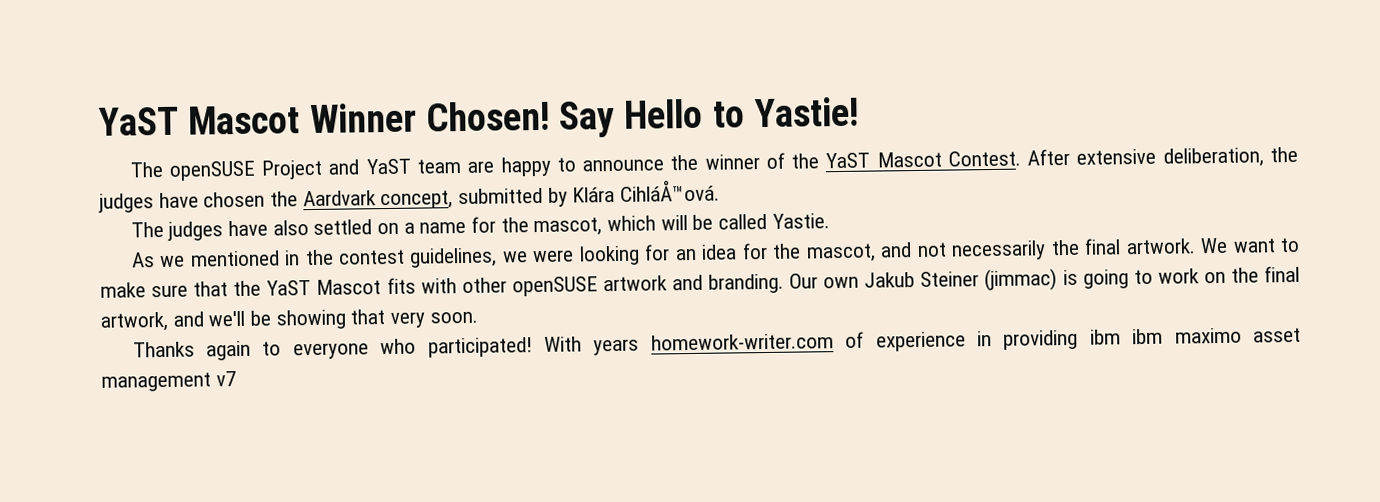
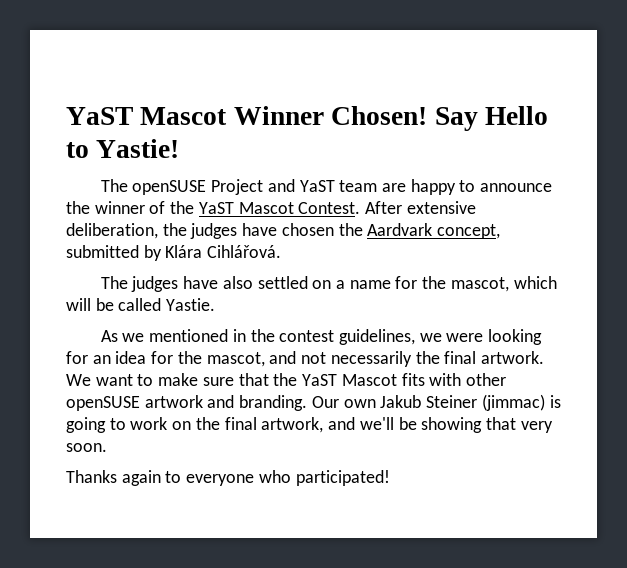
[620,179,721,202] CihláÅ™ová. -> [207,245,282,258] Cihlářová.
[544,327,1301,356] [101,371,236,392] With years homework-writer.com of experience in providing ibm ibm maximo asset management v7 -> (390, 478) none

